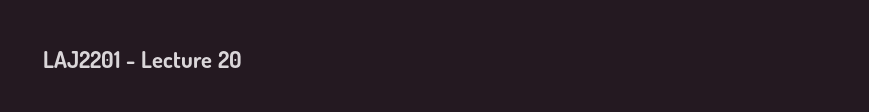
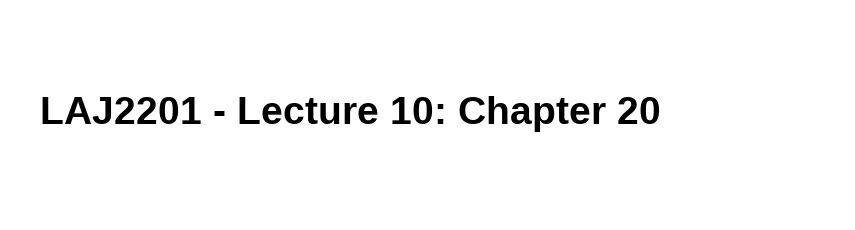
(213, 59) none -> [390,96,606,132] 10: Chapter

